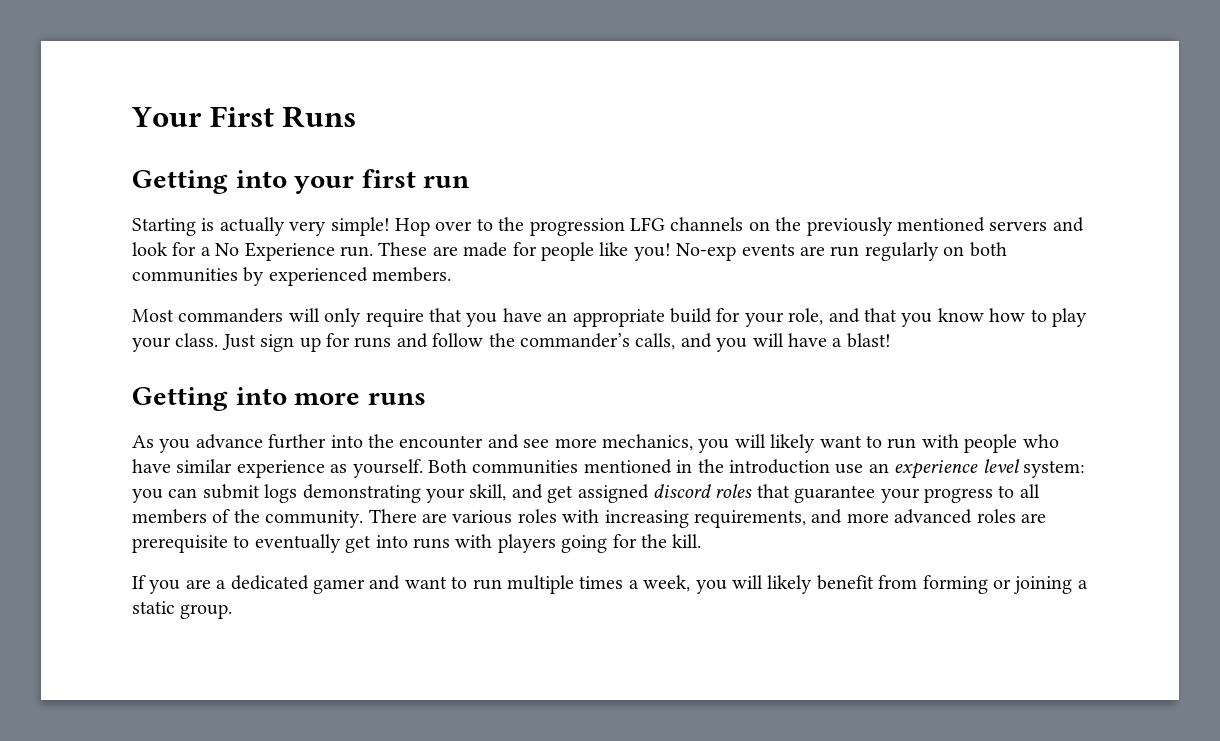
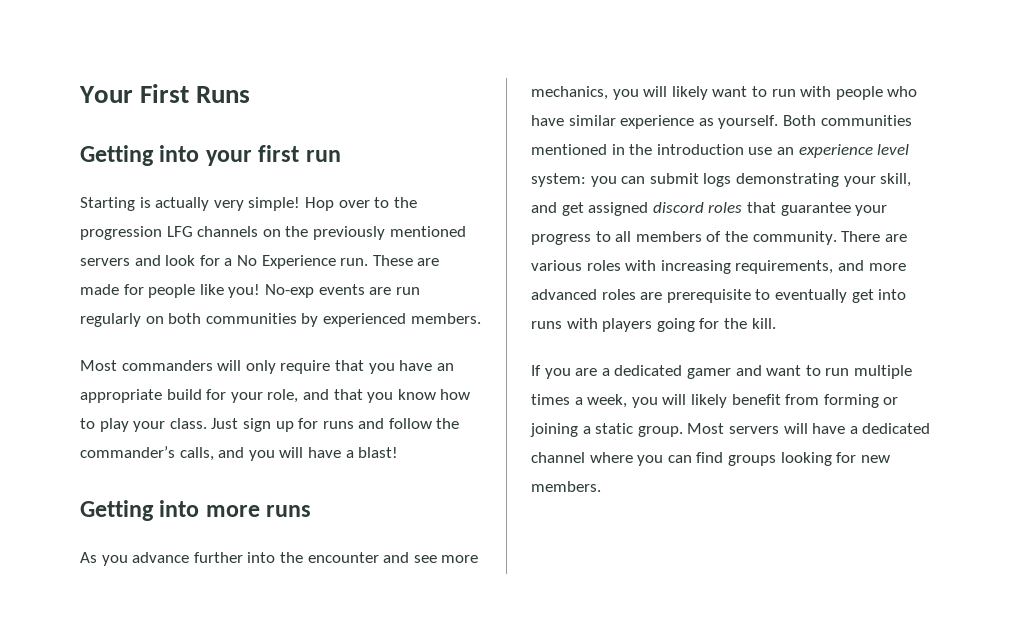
(233, 611) none -> [687,423,931,434] [531,452,890,466] [531,481,601,492] Most servers will have a dedicated channel where you can find groups looking for new members.

